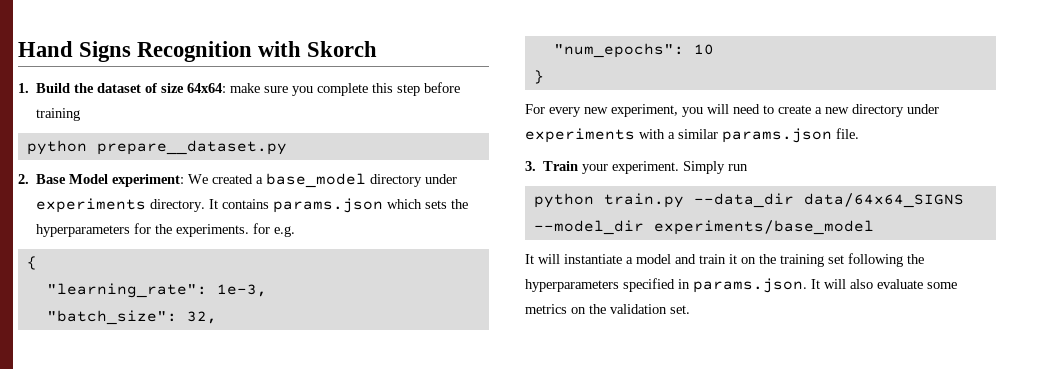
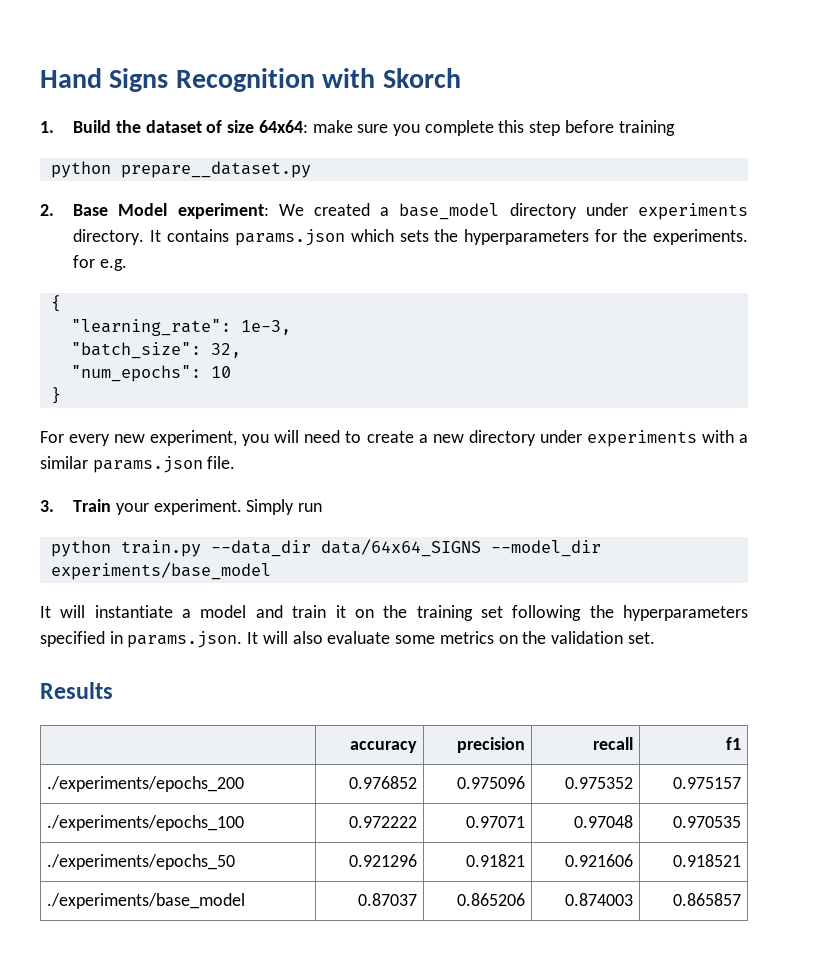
(690, 309) none -> [40,682,113,699] [349,741,417,753] [456,737,525,753] [592,737,633,750] [725,737,741,750] [47,776,245,792] [348,776,417,789] [456,776,525,789] [564,777,633,789] [672,777,741,789] [47,815,245,831] [348,816,417,828] [465,816,525,828] [573,815,633,828] [672,816,741,828] [47,854,236,870] [348,854,417,867] [465,854,525,867] [564,854,633,867] [672,854,741,867] [47,893,246,909] [357,893,417,906] [456,893,525,906] [564,893,633,906] [672,893,741,906] // Results // | accuracy | precision | recall | f1 // ./experiments/epochs_200 | 0.976852 | 0.975096 | 0.975352 | 0.975157 // ./experiments/epochs_100 | 0.972222 | 0.97071 | 0.97048 | 0.970535 // ./experiments/epochs_50 | 0.921296 | 0.91821 | 0.921606 | 0.918521 // ./experiments/base_model | 0.87037 | 0.865206 | 0.874003 | 0.865857

